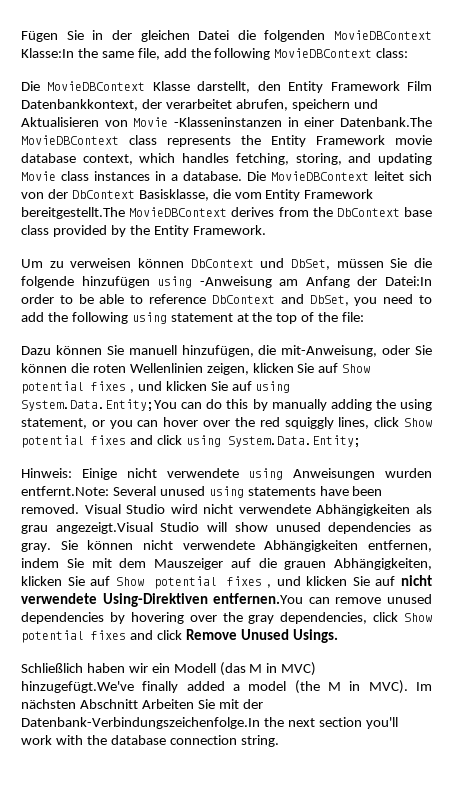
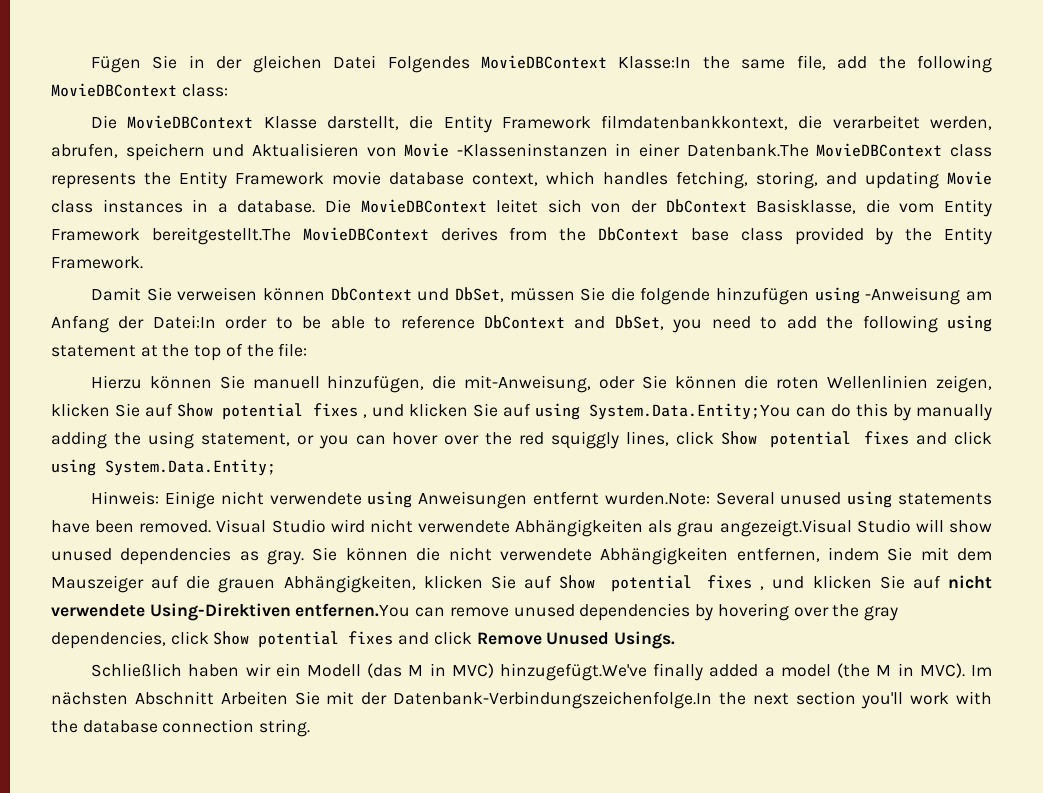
[237,30,326,42] die folgenden -> [387,56,470,73] Folgendes
[257,81,432,93] [21,99,232,111] den Entity Framework Film Datenbankkontext, der verarbeitet -> [409,115,992,133] die Entity Framework filmdatenbankkontext, die verarbeitet werden,
[21,259,64,268] Um zu -> [91,287,172,301] Damit Sie
[21,346,51,355] Dazu -> [91,375,143,389] Hierzu
[385,468,432,478] [21,486,109,496] wurden entfernt.Note: -> [532,491,710,505] entfernt wurden.Note:
(134, 545) none -> [416,547,441,561] die

